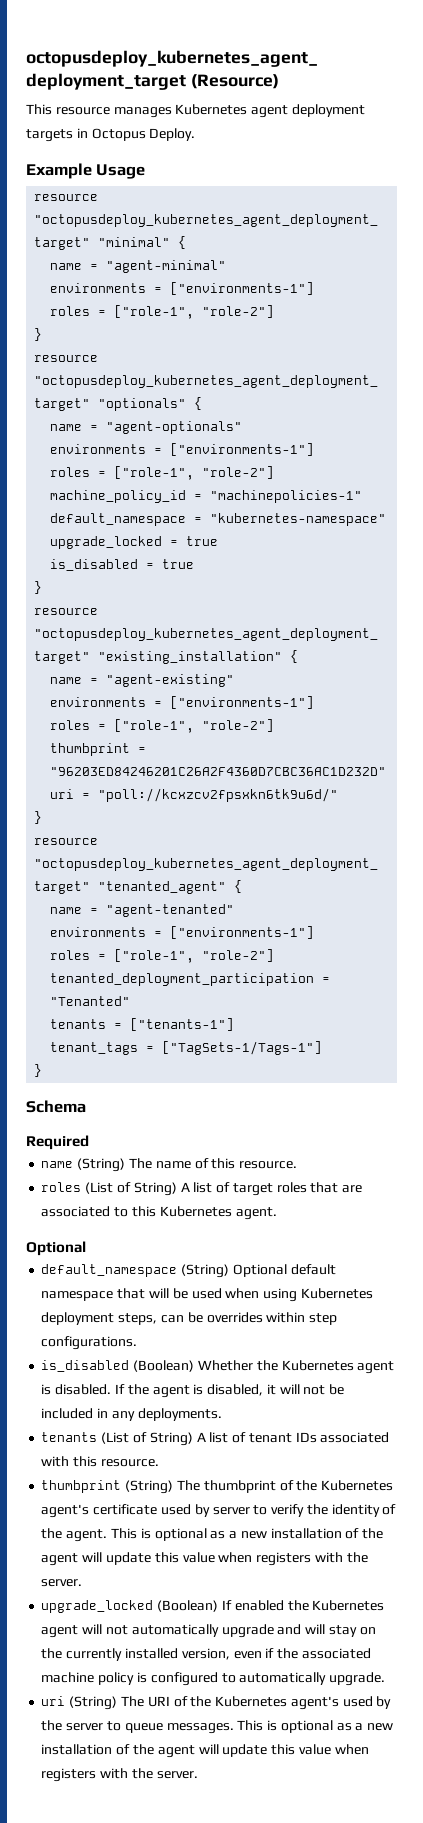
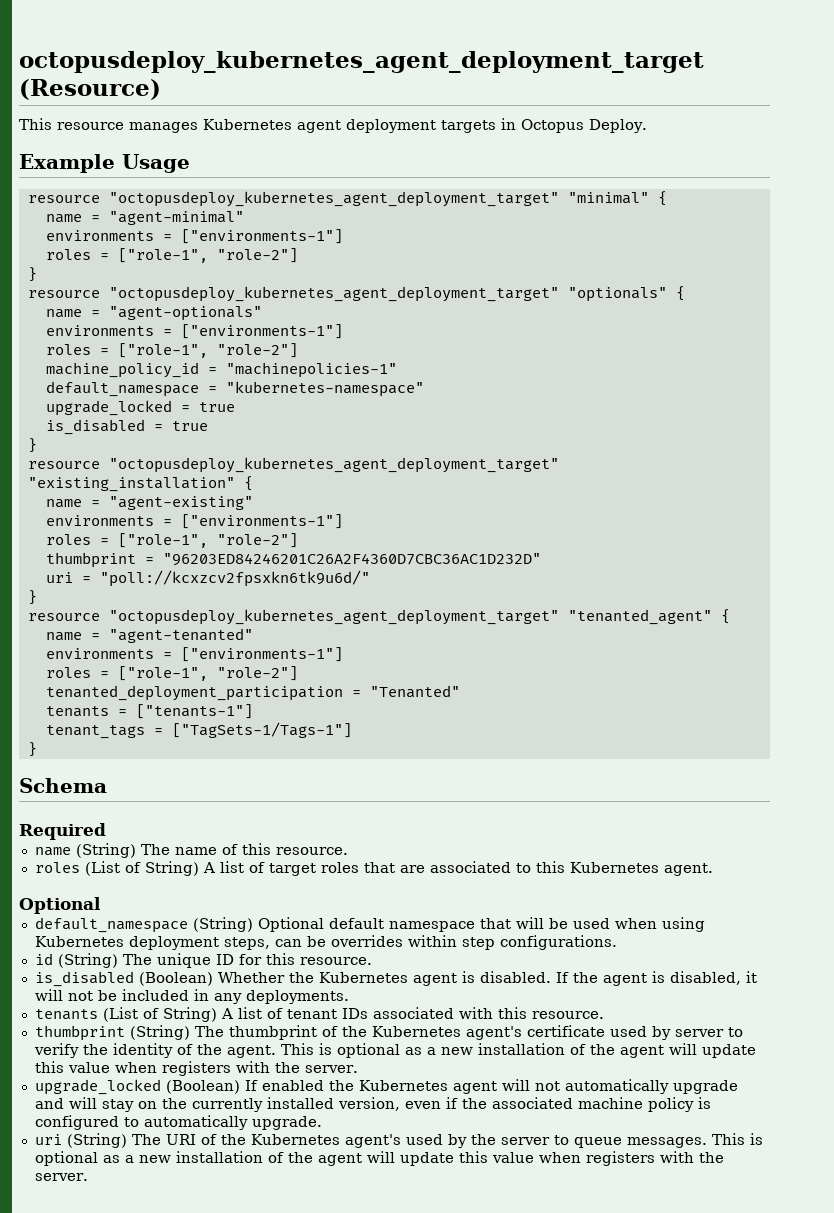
(138, 1343) none -> [34,953,372,968] // id (String) The unique ID for this resource.

